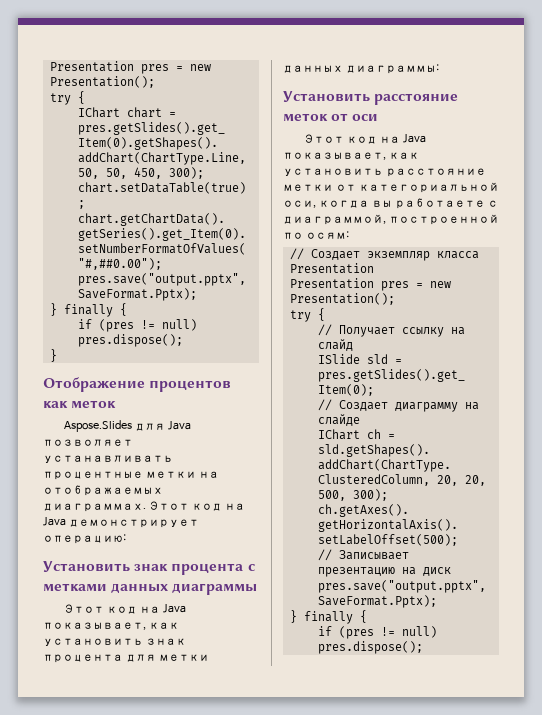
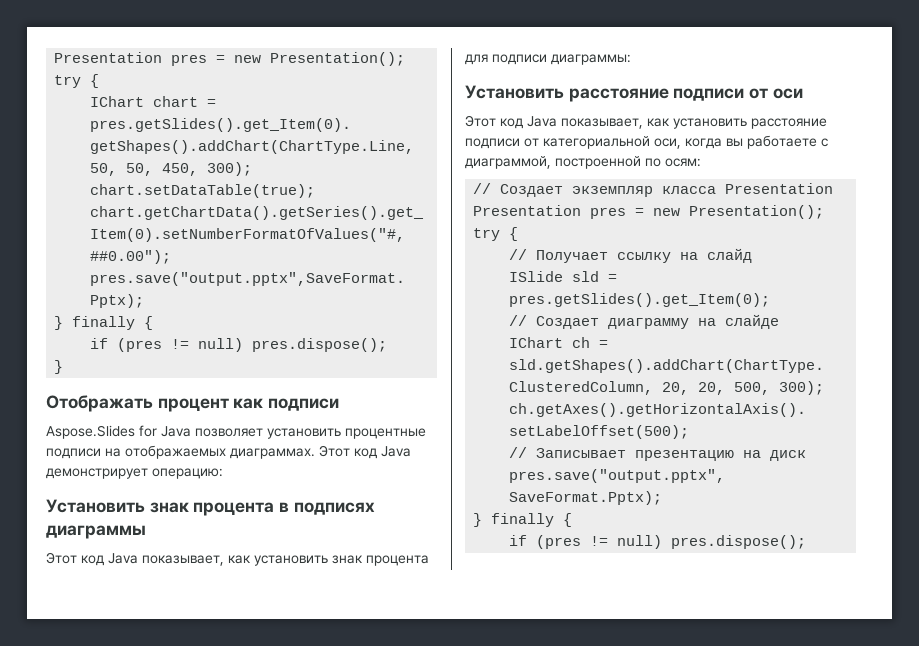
[43,377,232,392] [43,400,117,409] Отображение процентов как меток -> [46,395,340,412] Отображать процент как подписи
[135,423,166,431] для -> [139,425,157,437] for
[43,455,173,463] [43,471,196,480] устанавливать процентные метки -> [267,428,426,439] [46,448,101,459] установить процентные подписи
[224,503,245,510] на -> (377, 453) none
[247,564,255,571] [43,583,169,593] с метками данных -> [279,502,375,515] в подписях
[140,606,161,613] на -> (104, 560) none
[158,654,209,661] [283,65,343,73] метки данных -> [492,54,547,65] подписи
[283,113,328,122] меток -> [673,88,745,101] подписи
[380,136,401,143] на -> (523, 123) none
[283,184,333,191] метки -> [465,138,520,149] подписи

